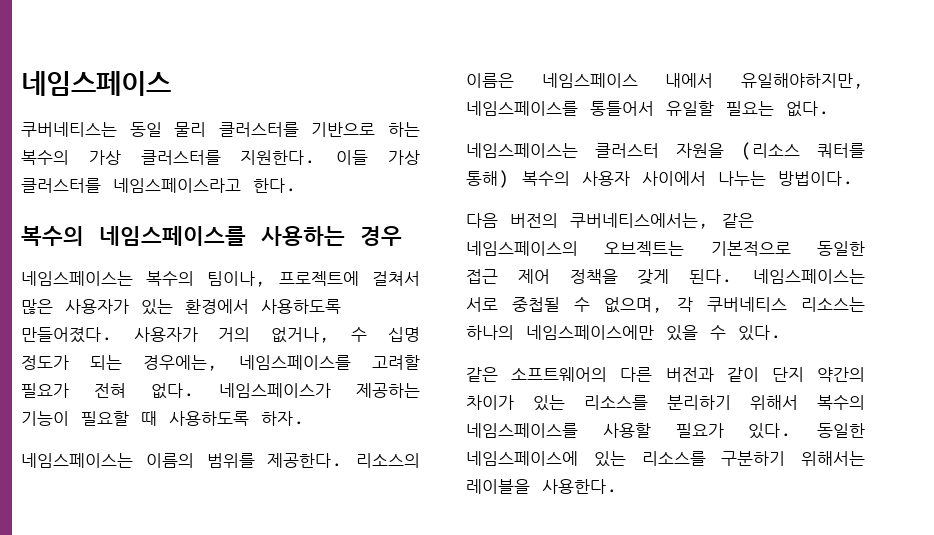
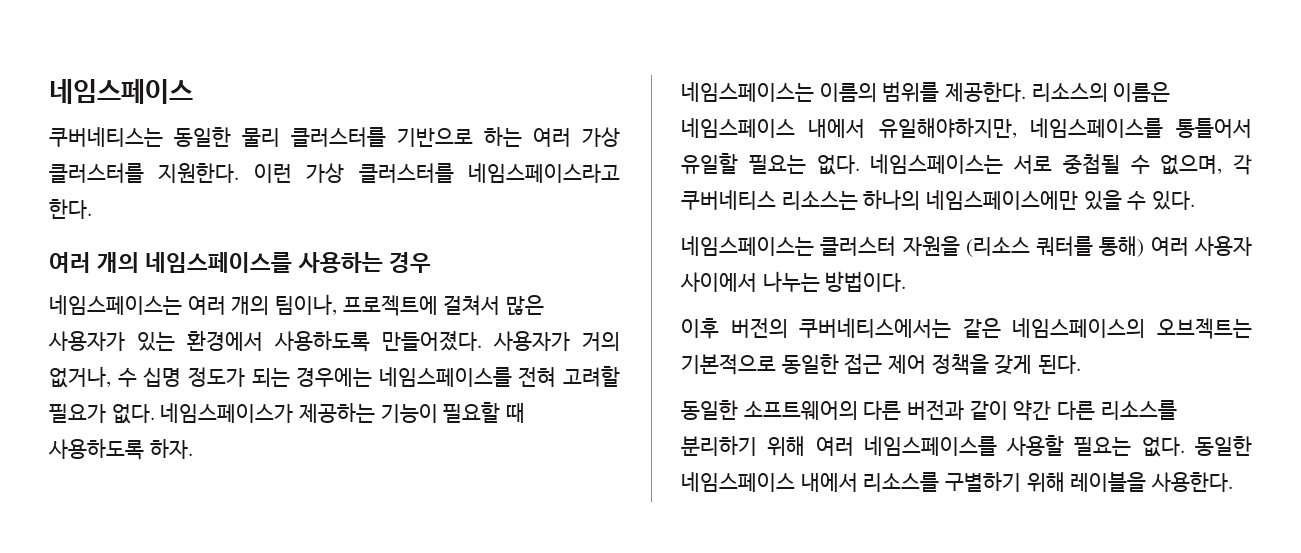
[129,122,162,137] 동일 -> [174,127,231,147] 동일한
[21,150,69,165] 복수의 -> [533,128,571,147] 여러
[336,150,369,165] 이들 -> [253,164,292,183] 이런
[21,226,84,246] 복수의 -> [49,252,140,273] 여러 개의
[145,271,194,286] 복수의 -> [187,296,270,315] 여러 개의
[142,355,352,371] 경우에는, 네임스페이스를 -> [296,367,557,387] 경우에는 네임스페이스를 전혀
[93,383,126,398] 전혀 -> (106, 413) none
[466,142,865,160] [466,170,854,188] [466,213,754,229] [466,241,865,256] [466,269,734,285] // 네임스페이스는 클러스터 자원을 (리소스 쿼터를 통해) 복수의 사용자 사이에서 나누는 방법이다. // 다음 버전의 쿠버네티스에서는, 같은 네임스페이스의 오브젝트는 기본적으로 동일한 접근 제어 정책을 갖게 된다. -> (860, 165) none
[466,367,865,382] [466,395,865,411] [466,423,865,439] [466,451,865,467] 같은 소프트웨어의 다른 버전과 같이 단지 약간의 차이가 있는 리소스를 분리하기 위해서 복수의 네임스페이스를 사용할 필요가 있다. 동일한 네임스페이스에 있는 리소스를 구분하기 위해서는 -> [681,236,1252,257] [680,271,907,292] [681,318,1252,339] [681,353,1082,375] [681,400,1177,421] [681,435,1252,457] [681,472,1065,492] 네임스페이스는 클러스터 자원을 (리소스 쿼터를 통해) 여러 사용자 사이에서 나누는 방법이다. // 이후 버전의 쿠버네티스에서는 같은 네임스페이스의 오브젝트는 기본적으로 동일한 접근 제어 정책을 갖게 된다. // 동일한 소프트웨어의 다른 버전과 같이 약간 다른 리소스를 분리하기 위해 여러 네임스페이스를 사용할 필요는 없다. 동일한 네임스페이스 내에서 리소스를 구별하기 위해

